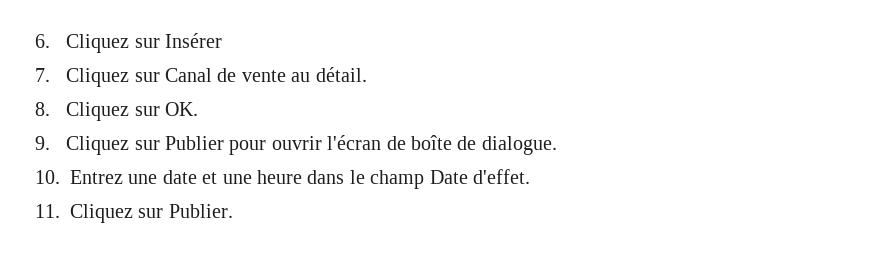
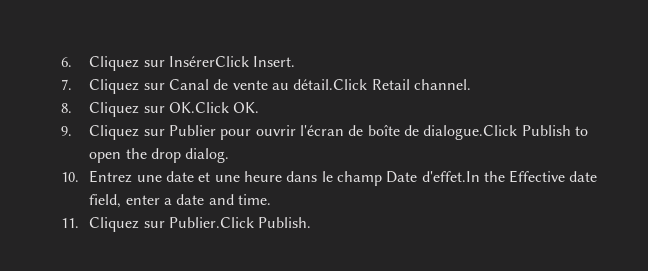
[164,33,222,48] Insérer -> [168,56,296,67] InsérerClick Insert.
[315,67,367,82] détail. -> [293,79,471,90] détail.Click Retail channel.
(160, 111) none -> [168,102,229,113] OK.Click
[481,136,557,155] dialogue. -> [423,125,588,140] [89,148,230,163] dialogue.Click Publish to open the drop dialog.
[472,169,530,184] d'effet. -> [421,170,598,183] [89,194,271,208] d'effet.In the Effective date field, enter a date and time.
[168,204,233,218] Publier. -> [168,217,312,228] Publier.Click Publish.

